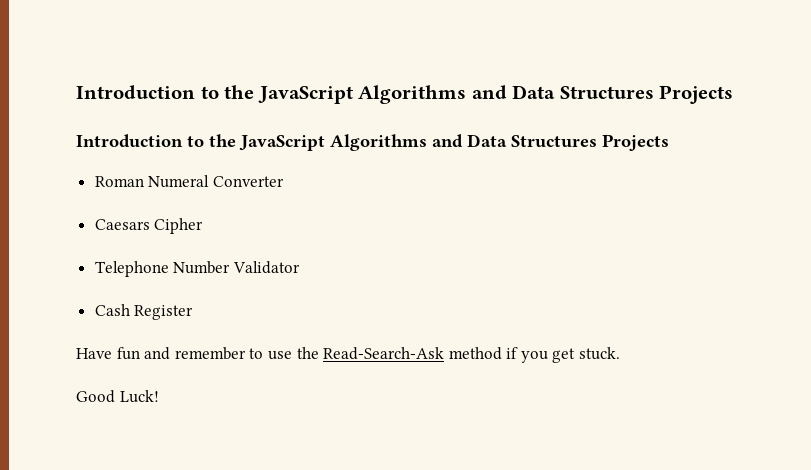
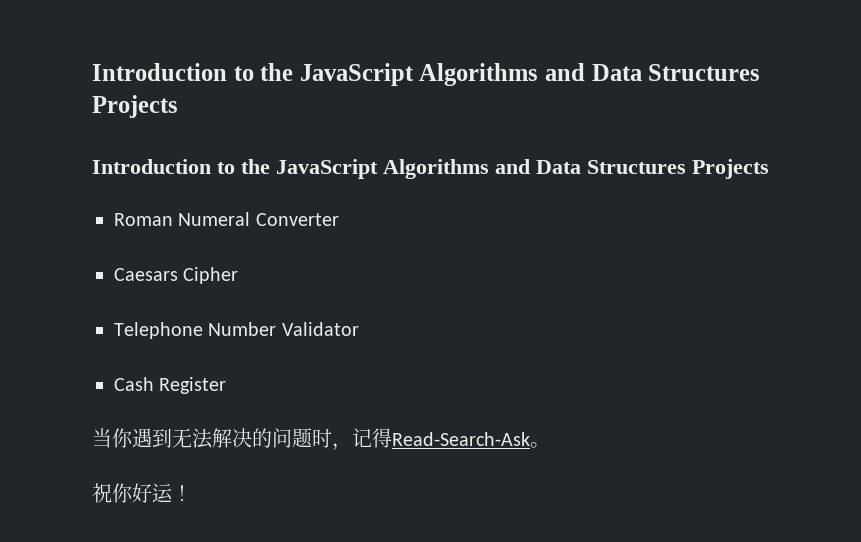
[76,347,621,363] [76,390,159,403] Have fun and remember to use the Read-Search-Ask method if you get stuck. // Good Luck! -> [92,428,550,451] [92,483,192,503] 当你遇到无法解决的问题时，记得Read-Search-Ask。 // 祝你好运！

